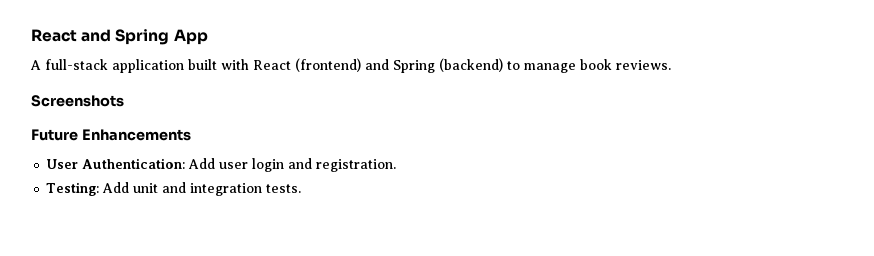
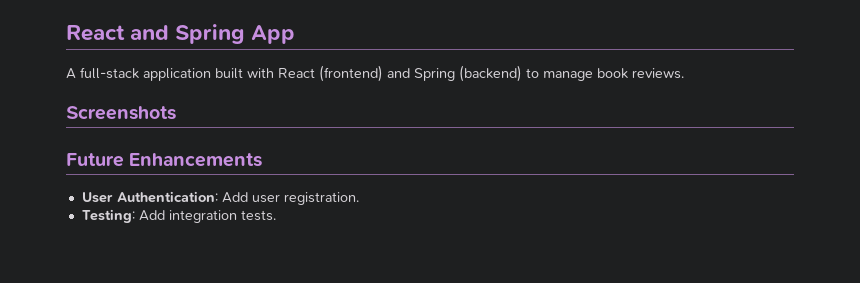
[252,158,313,172] login and -> (280, 198) none
[133,182,187,193] unit and -> (165, 215) none

